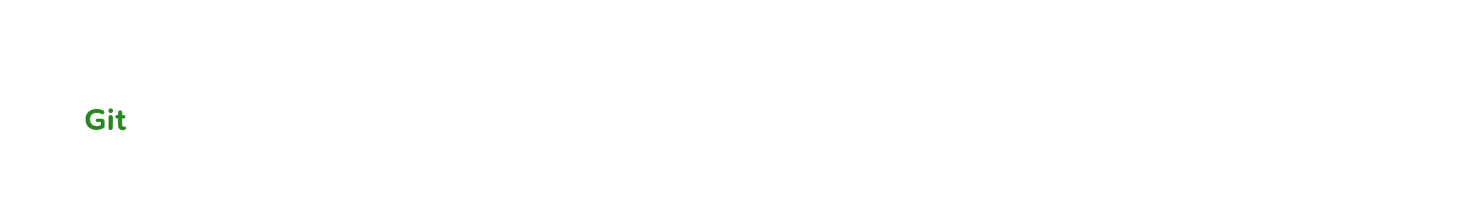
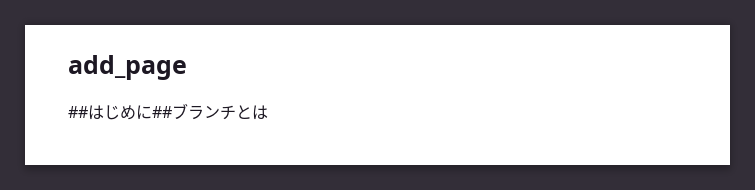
[83,107,127,131] Git -> [68,55,187,80] [68,103,268,120] add_page // ##はじめに##ブランチとは

